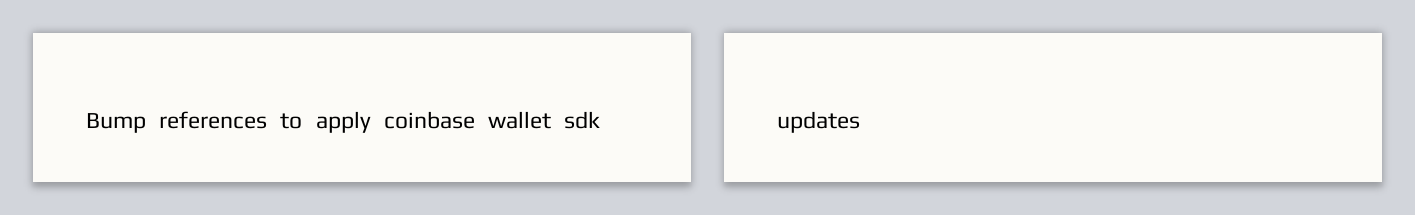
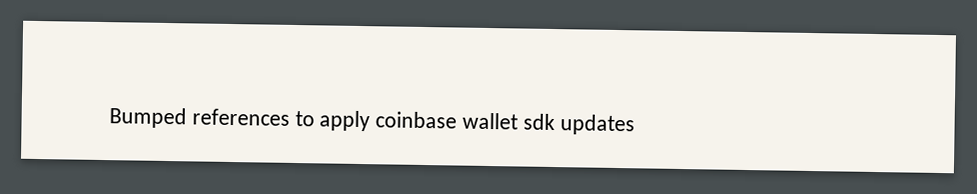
[86,113,146,133] Bump -> [109,107,187,129] Bumped

